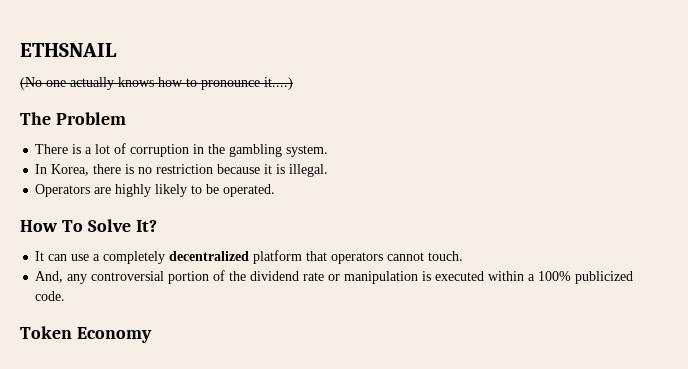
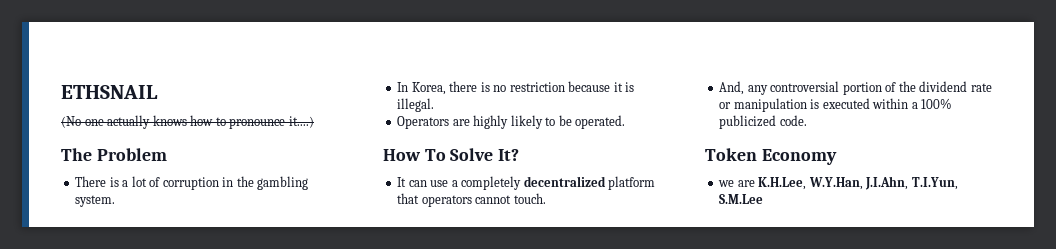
(152, 335) none -> [718,176,958,190] [719,194,764,204] // we are K.H.Lee, W.Y.Han, J.I.Ahn, T.I.Yun, S.M.Lee

